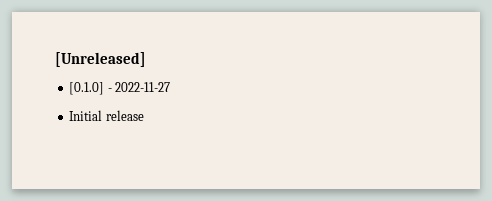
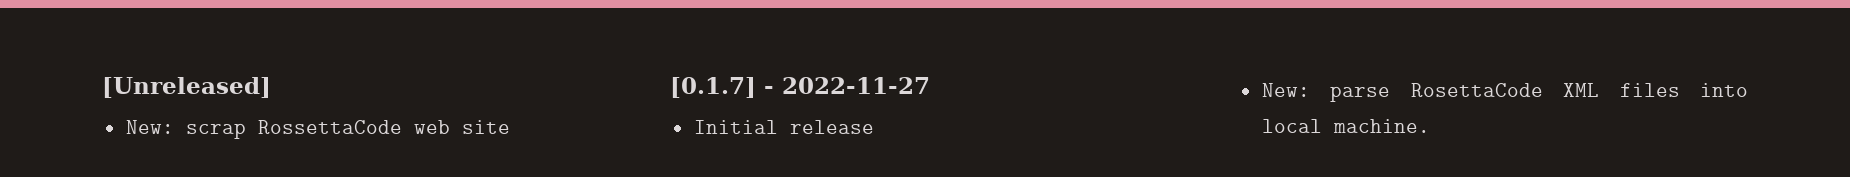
[69,82,171,95] [69,110,144,121] [0.1.0] - 2022-11-27 // Initial release -> [125,120,510,139] [670,77,930,98] [693,120,874,134] [1261,83,1748,102] [1261,119,1430,133] New: scrap RossettaCode web site // [0.1.7] - 2022-11-27 // Initial release // New: parse RosettaCode XML files into local machine.

